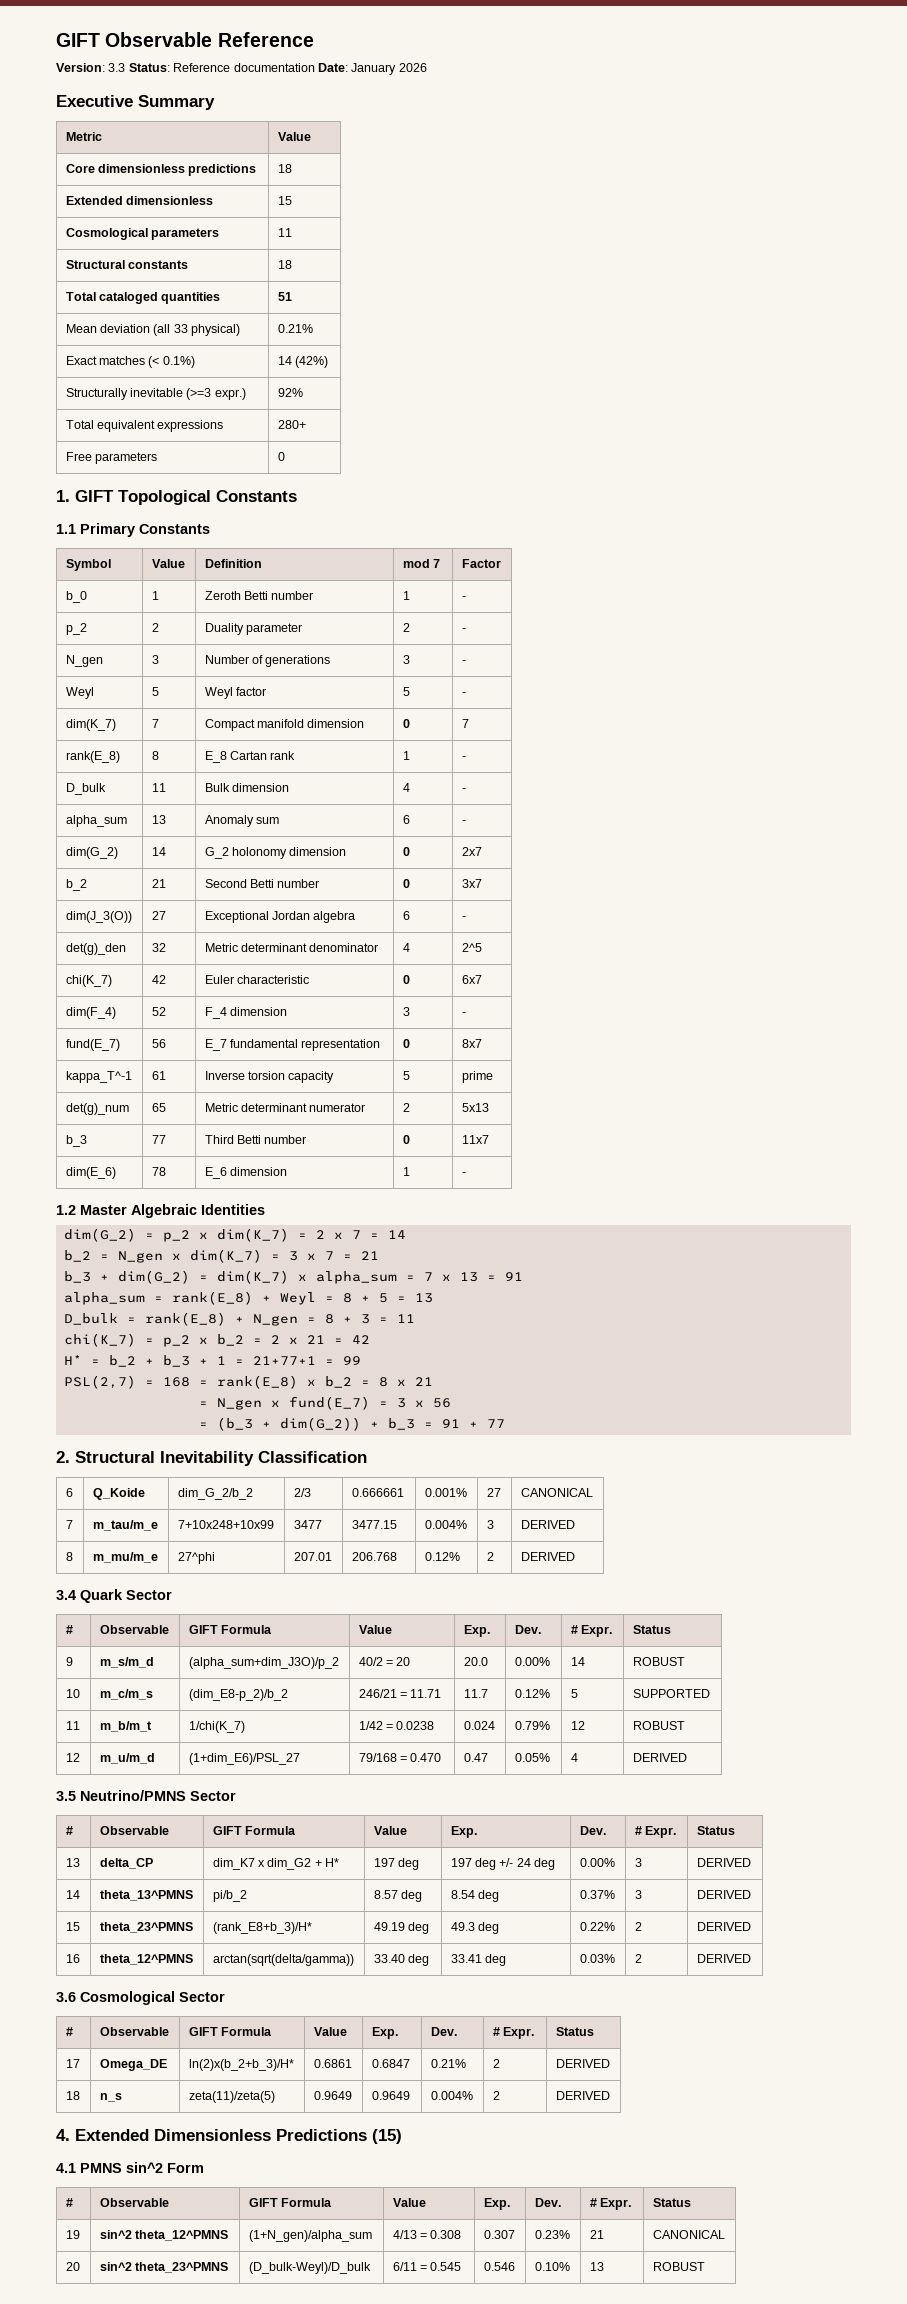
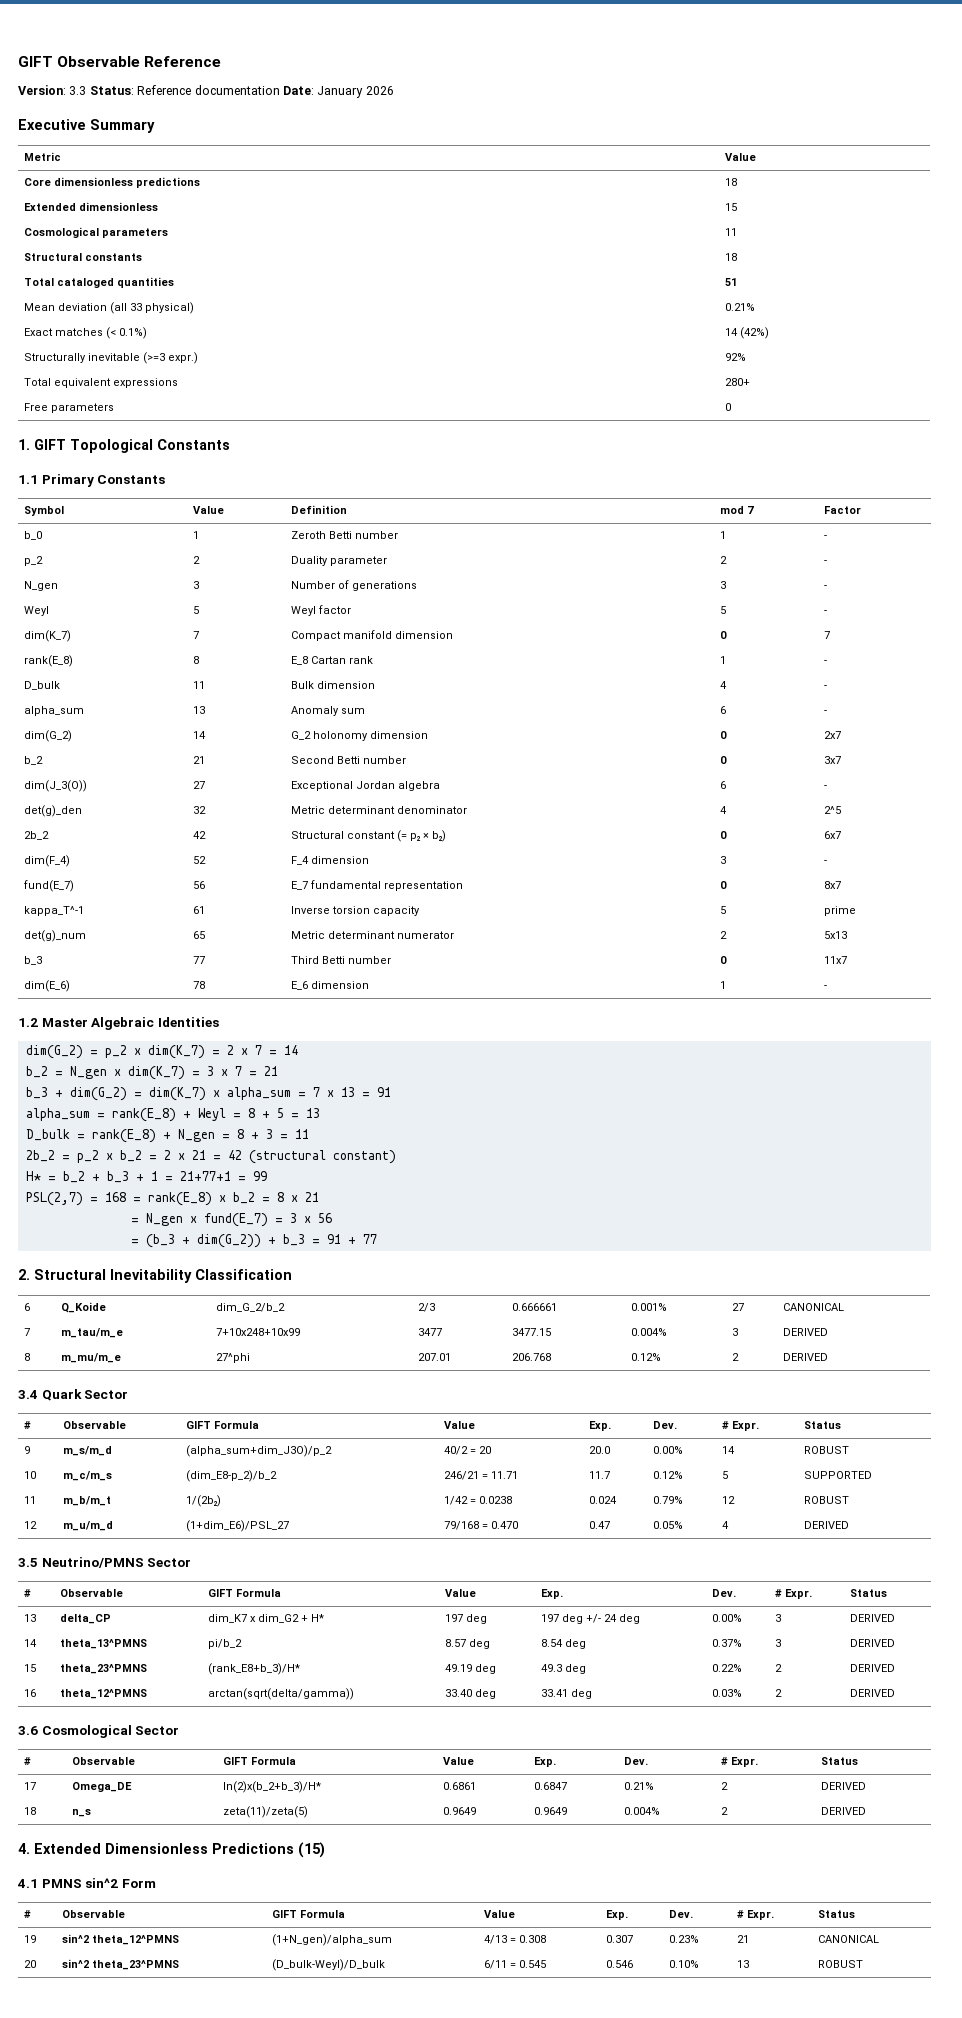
[65,975,112,987] chi(K_7) -> [23,831,49,840] 2b_2
[204,975,309,984] Euler characteristic -> [290,830,446,842] Structural constant (= p₂ × b₂)
[63,1333,136,1347] chi(K_7) -> [25,1150,55,1162] 2b_2
(370, 1339) none -> [248,1150,396,1164] (structural constant)
[188,1721,245,1733] 1/chi(K_7) -> [185,1495,221,1507] 1/(2b₂)

